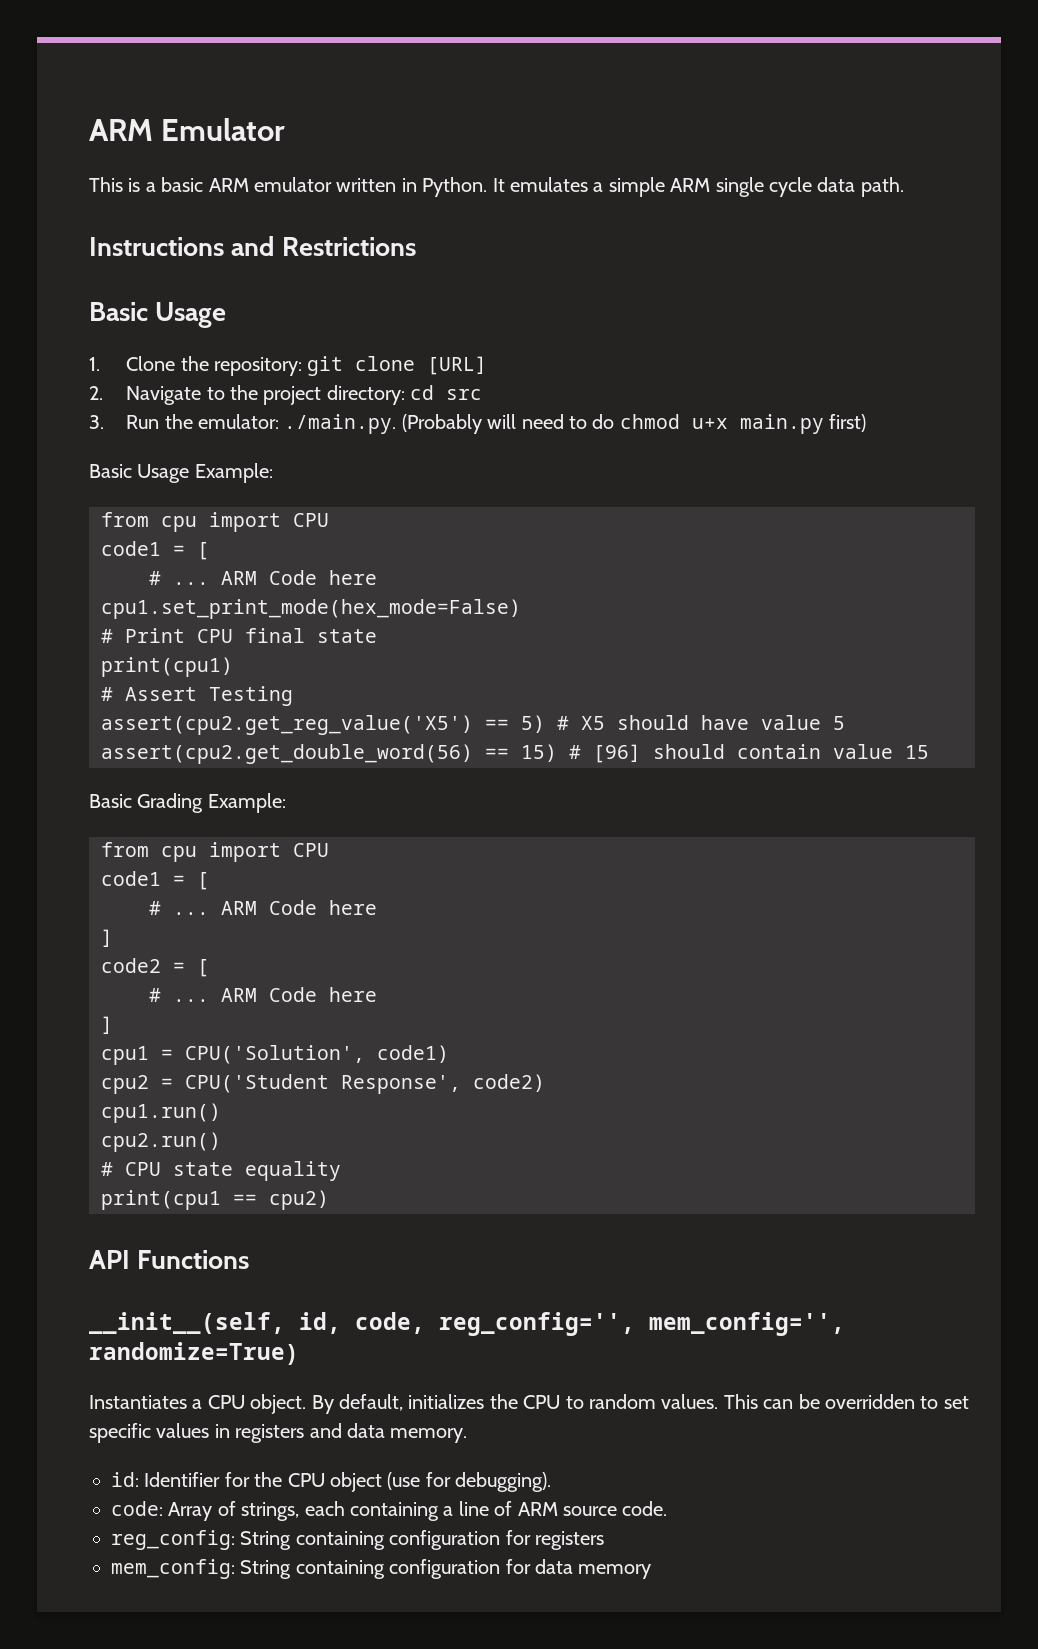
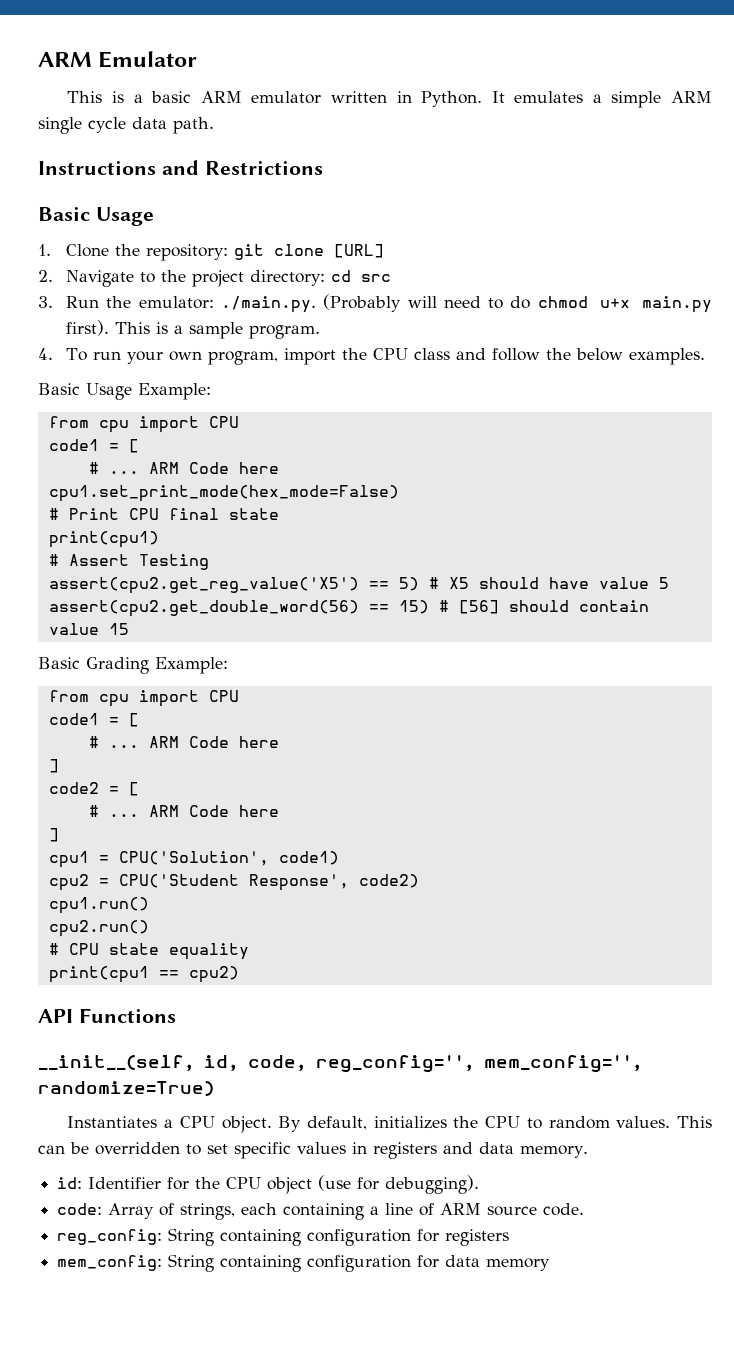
[829,414,867,432] first) -> [66,320,321,339] [38,348,706,365] first). This is a sample program. // 4. To run your own program, import the CPU class and follow the below examples.
[593,744,641,763] [96] -> [458,600,499,614] [56]

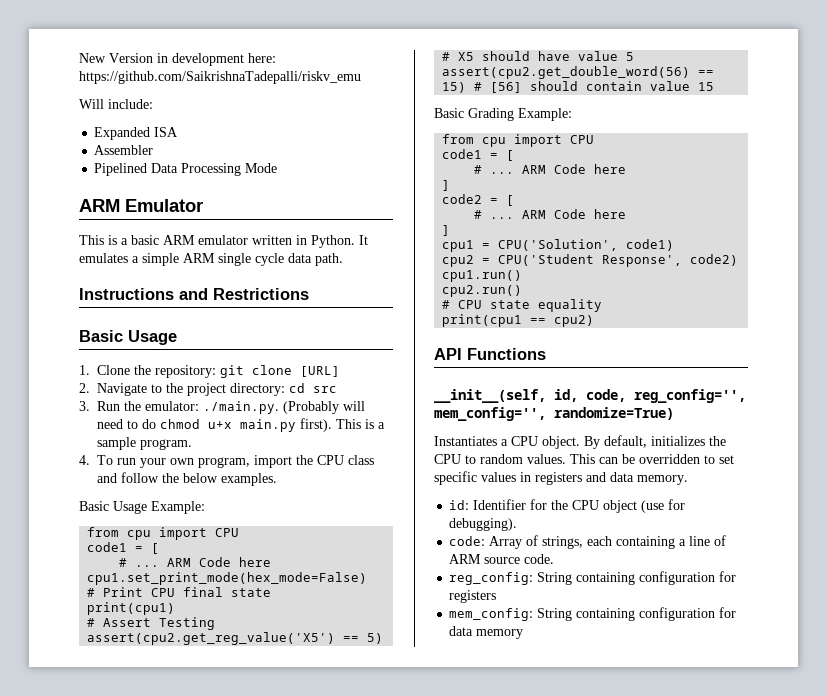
(38, 59) none -> [79,53,276,66] [79,71,361,84] [79,99,153,109] [94,127,179,140] [94,145,154,155] [94,163,278,176] New Version in development here: https://github.com/SaikrishnaTadepalli/riskv_emu // Will include: // Expanded ISA // Assembler // Pipelined Data Processing Mode //

